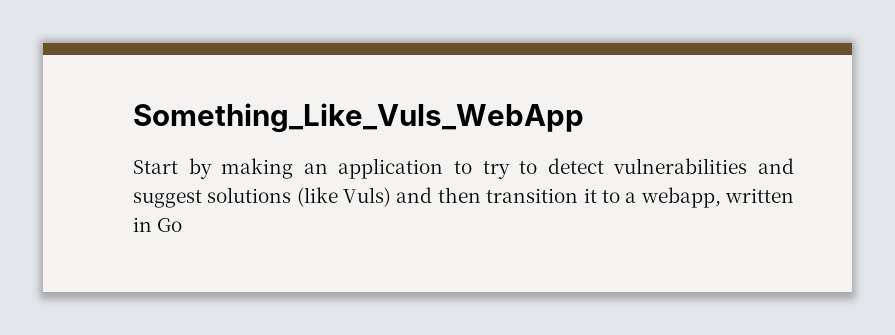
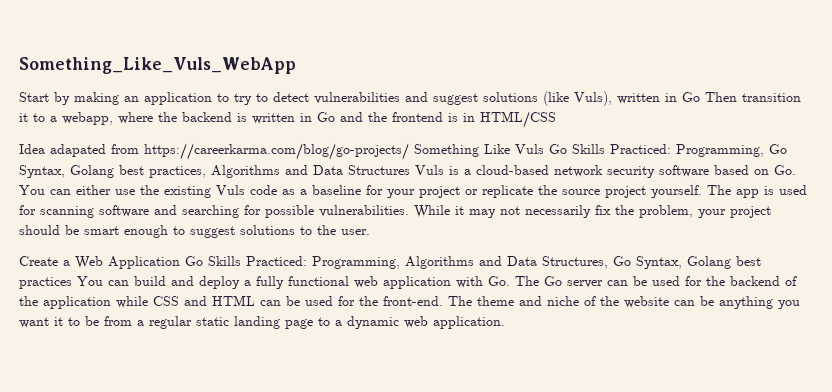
[343,187,481,207] Vuls) and then -> [574,91,737,106] Vuls), written in Go Then
[725,188,795,203] [133,217,183,232] written in Go -> [118,111,556,128] [19,143,787,160] [19,165,796,178] [19,185,807,198] [19,205,771,218] [19,225,370,238] [19,256,761,269] [19,276,797,289] [19,295,800,309] [19,316,505,329] where the backend is written in Go and the frontend is in HTML/CSS // Idea adapated from https://careerkarma.com/blog/go-projects/ Something Like Vuls Go Skills Practiced: Programming, Go Syntax, Golang best practices, Algorithms and Data Structures Vuls is a cloud-based network security software based on Go. You can either use the existing Vuls code as a baseline for your project or replicate the source project yourself. The app is used for scanning software and searching for possible vulnerabilities. While it may not necessarily fix the problem, your project should be smart enough to suggest solutions to the user. // Create a Web Application Go Skills Practiced: Programming, Algorithms and Data Structures, Go Syntax, Golang best practices You can build and deploy a fully functional web application with Go. The Go server can be used for the backend of the application while CSS and HTML can be used for the front-end. The theme and niche of the website can be anything you want it to be from a regular static landing page to a dynamic web application.

